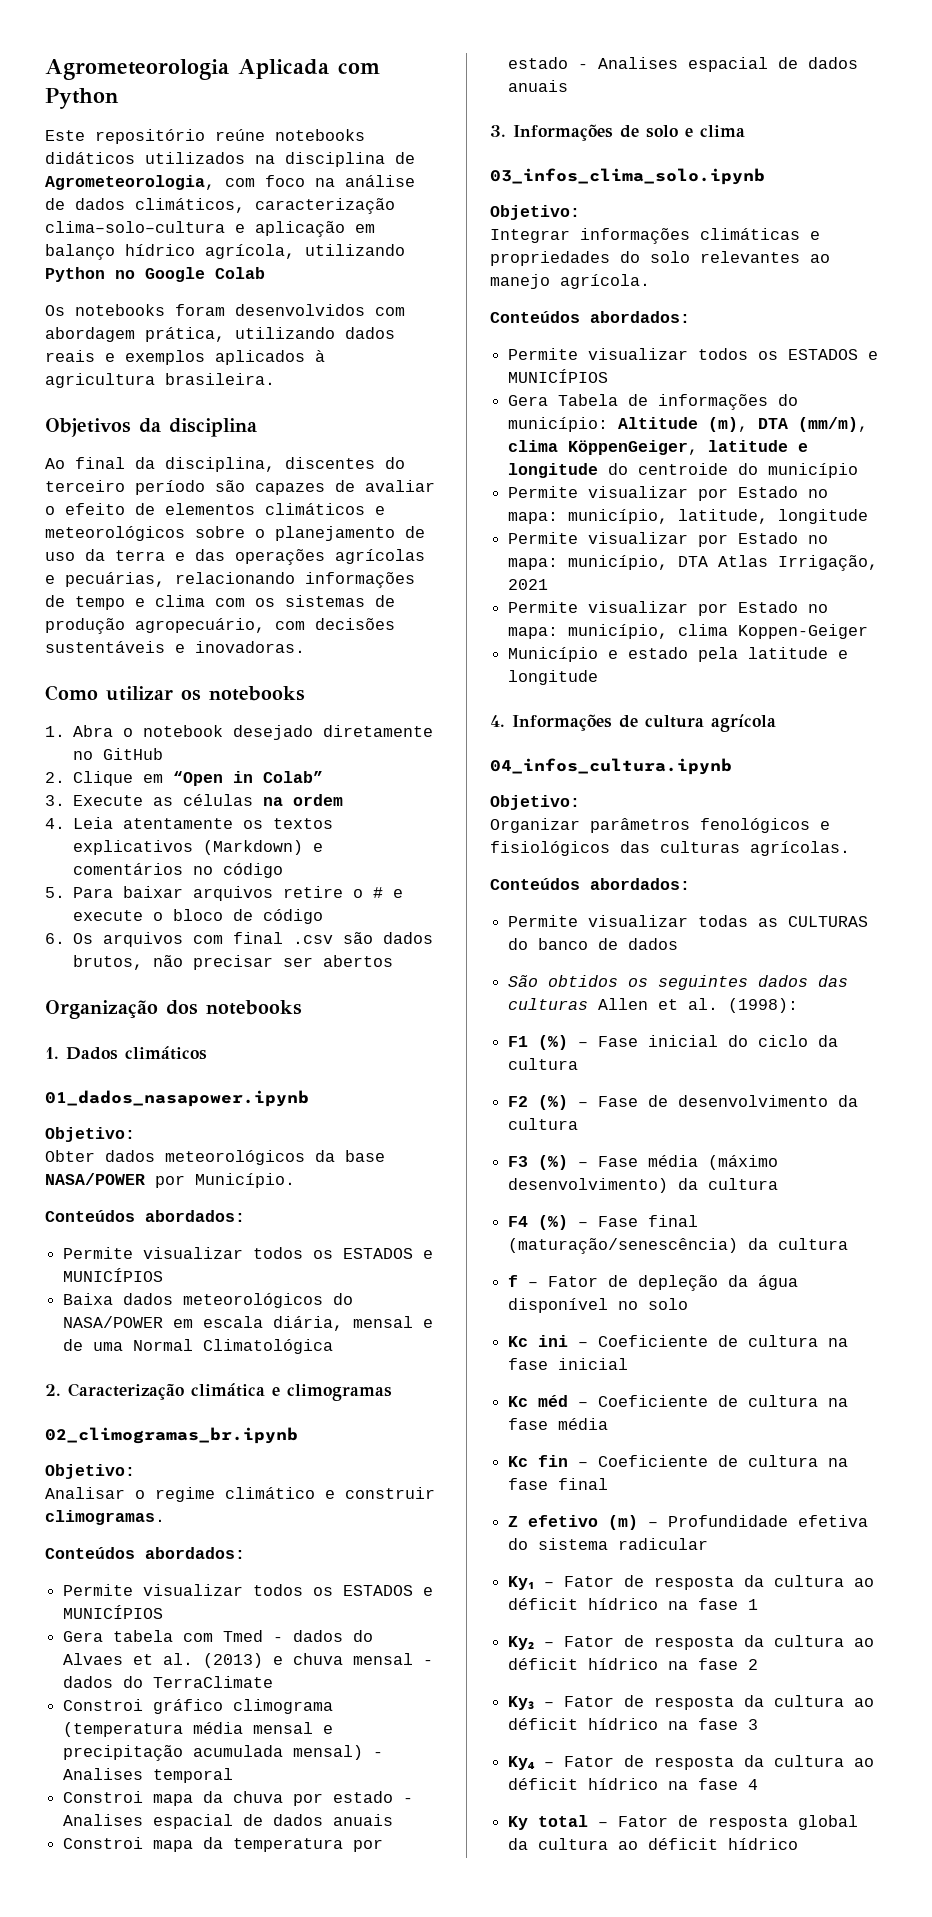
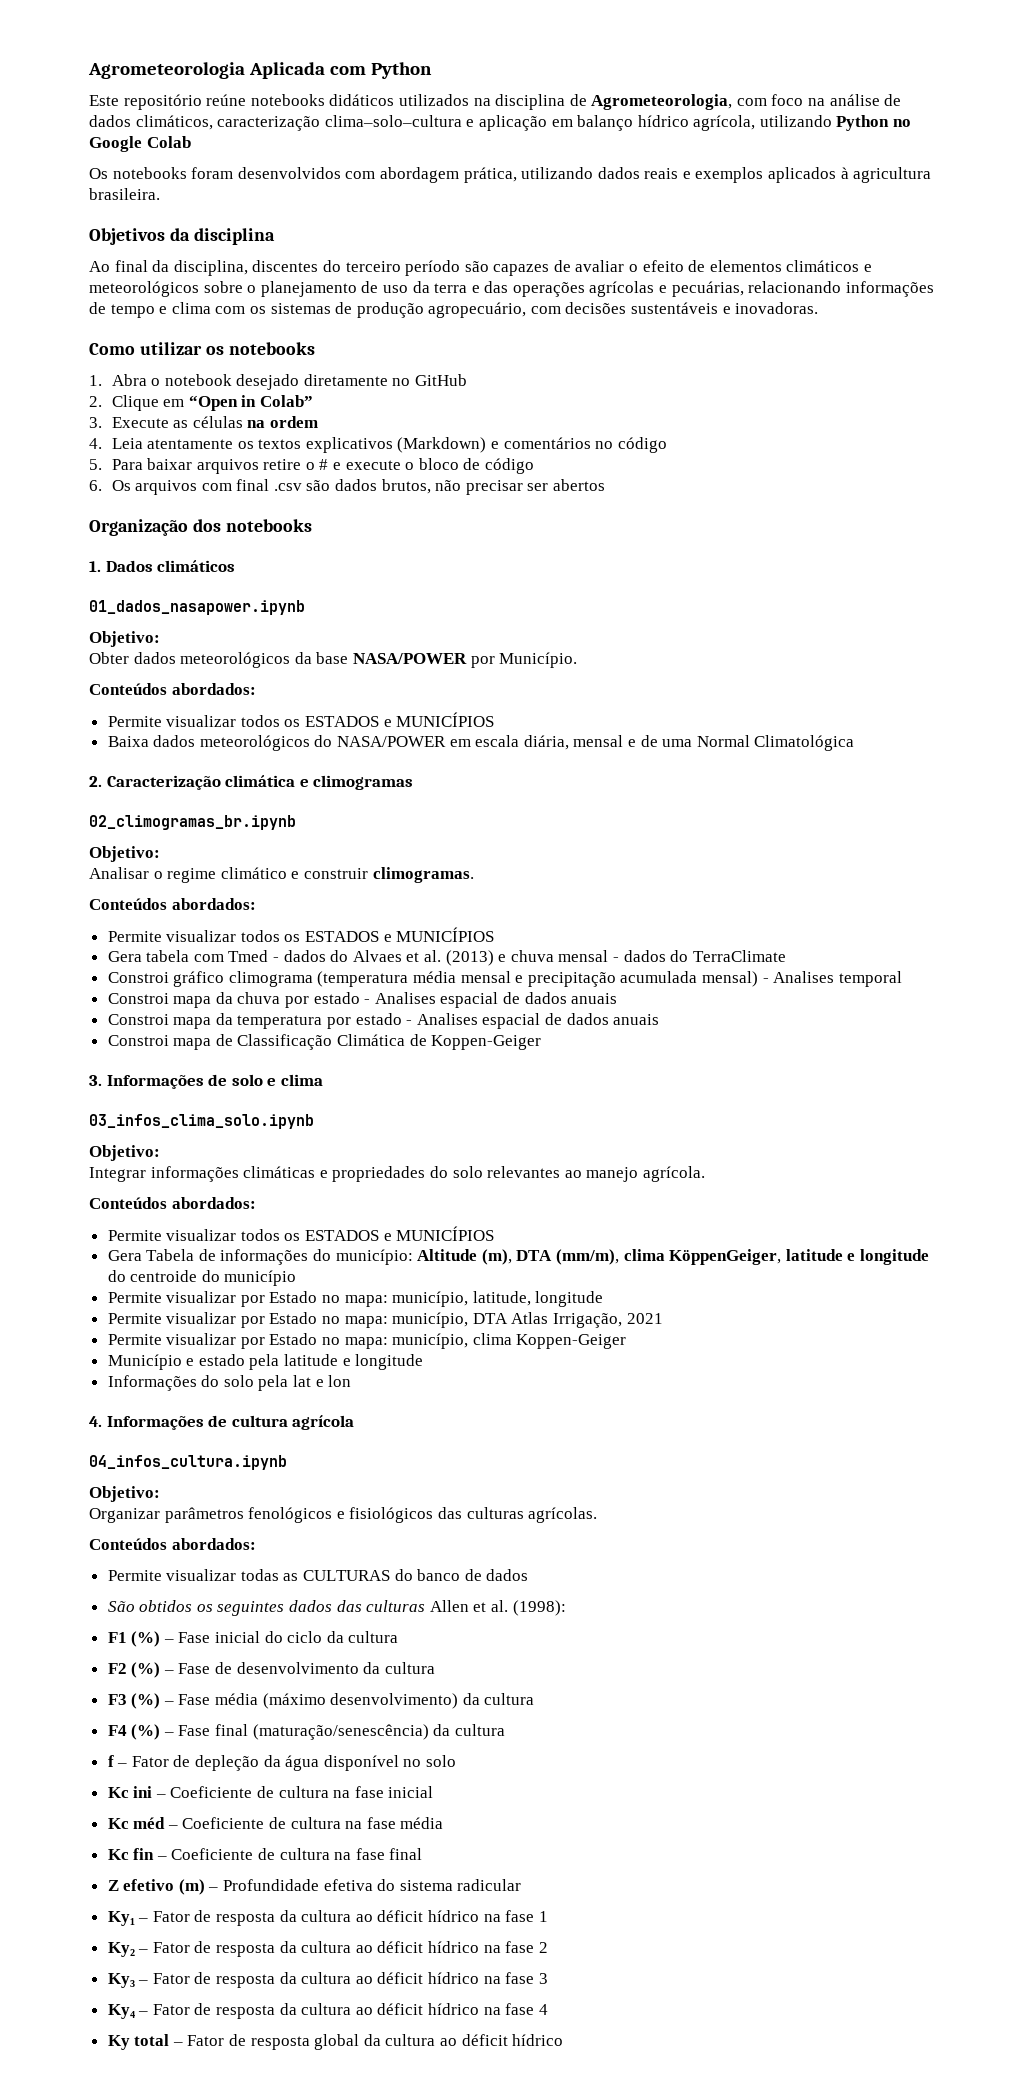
(569, 86) none -> [107,1034,542,1050] // Constroi mapa de Classificação Climática de Koppen-Geiger
(599, 677) none -> [107,1375,352,1391] // Informações do solo pela lat e lon

